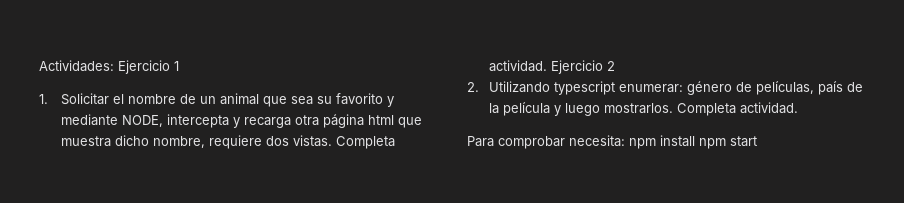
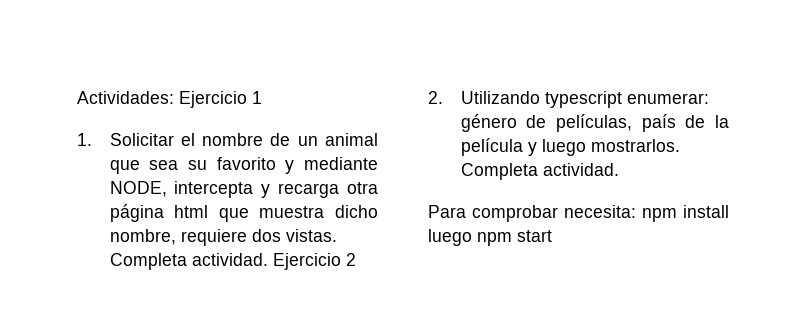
(695, 141) none -> [428,229,472,246] luego

